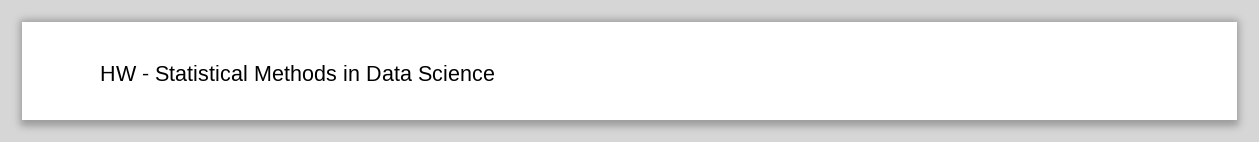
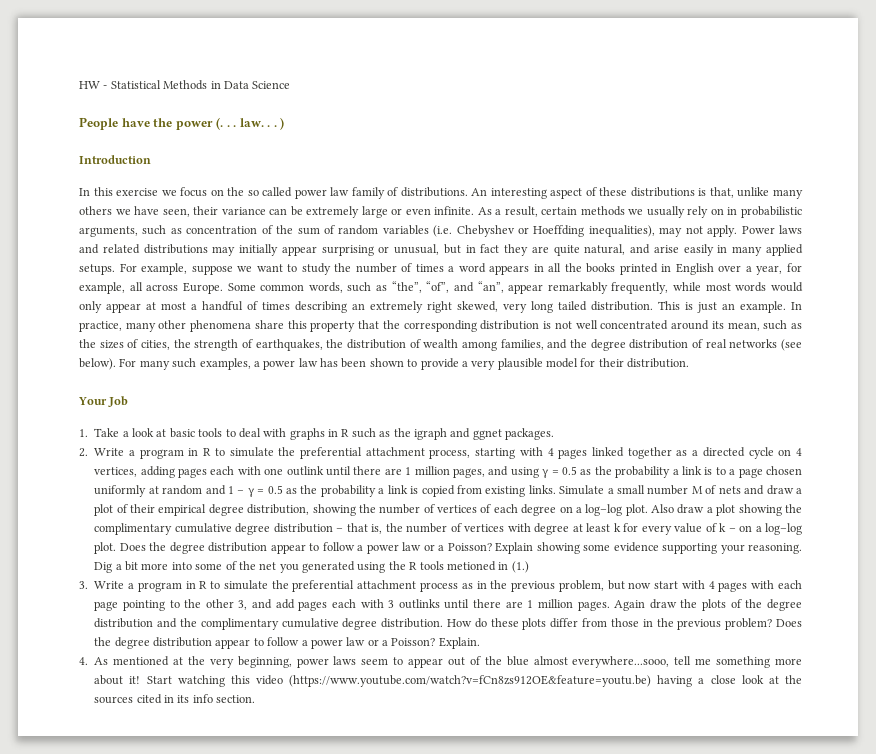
(495, 73) none -> [79,117,285,130] [79,155,151,164] [79,187,803,199] [79,206,802,218] [79,225,803,237] [79,244,804,256] [79,263,802,275] [79,281,804,294] [79,301,802,313] [79,320,802,332] [79,339,802,351] [79,358,690,370] [78,396,129,407] [79,428,554,440] [79,447,803,459] [94,466,803,478] [94,485,803,497] [94,504,803,516] [94,523,803,535] [94,542,802,554] [94,561,529,573] [79,580,802,592] [94,599,802,611] [94,618,803,630] [94,637,480,649] [79,656,802,668] [94,675,803,687] [94,694,256,704] // People have the power (. . . law. . . ) // Introduction // In this exercise we focus on the so called power law family of distributions. An interesting aspect of these distributions is that, unlike many others we have seen, their variance can be extremely large or even infinite. As a result, certain methods we usually rely on in probabilistic arguments, such as concentration of the sum of random variables (i.e. Chebyshev or Hoeffding inequalities), may not apply. Power laws and related distributions may initially appear surprising or unusual, but in fact they are quite natural, and arise easily in many applied setups. For example, suppose we want to study the number of times a word appears in all the books printed in English over a year, for example, all across Europe. Some common words, such as “the”, “of”, and “an”, appear remarkably frequently, while most words would only appear at most a handful of times describing an extremely right skewed, very long tailed distribution. This is just an example. In practice, many other phenomena share this property that the corresponding distribution is not well concentrated around its mean, such as the sizes of cities, the strength of earthquakes, the distribution of wealth among families, and the degree distribution of real networks (see below). For many such examples, a power law has been shown to provide a very plausible model for their distribution. // Your Job // 1. Take a look at basic tools to deal with graphs in R such as the igraph and ggnet packages. // 2. Write a program in R to simulate the preferential attachment process, starting with 4 pages linked together as a directed cycle on 4 vertices, adding pages each with one outlink until there are 1 million pages, and using γ = 0.5 as the probability a link is to a page chosen uniformly at random and 1 − γ = 0.5 as the probability a link is copied from existing links. Simulate a small number M of nets and draw a plot of their empirical degree distribution, showing the number of vertices of each degree on a log–log plot. Also draw a plot showing the complimentary cumulative degree distribution – that is, the number of vertices with degree at least k for every value of k – on a log–log plot. Does the degree distribution appear to follow a power law or a Poisson? Explain showing some evidence supporting your reasoning. Dig a bit more into some of the net you generated using the R tools metioned in (1.) // 3. Write a program in R to simulate the preferential attachment process as in the previous problem, but now start with 4 pages with each page pointing to the other 3, and add pages each with 3 outlinks until there are 1 million pages. Again draw the plots of the degree distribution and the complimentary cumulative degree distribution. How do these plots differ from those in the previous problem? Does the degree distribution appear to follow a power law or a Poisson? Explain. // 4. As mentioned at the very beginning, power laws seem to appear out of the blue almost everywhere...sooo, tell me something more about it! Start watching this video (https://www.youtube.com/watch?v=fCn8zs912OE&feature=youtu.be) having a close look at the sources cited in its info section.

